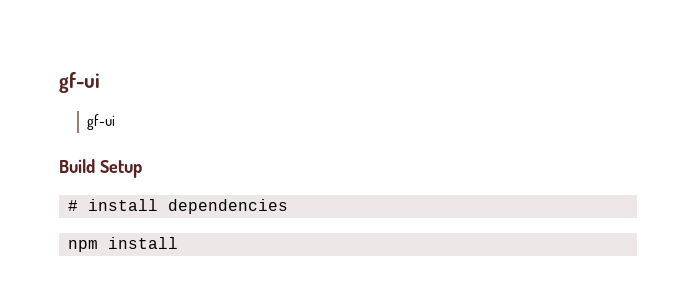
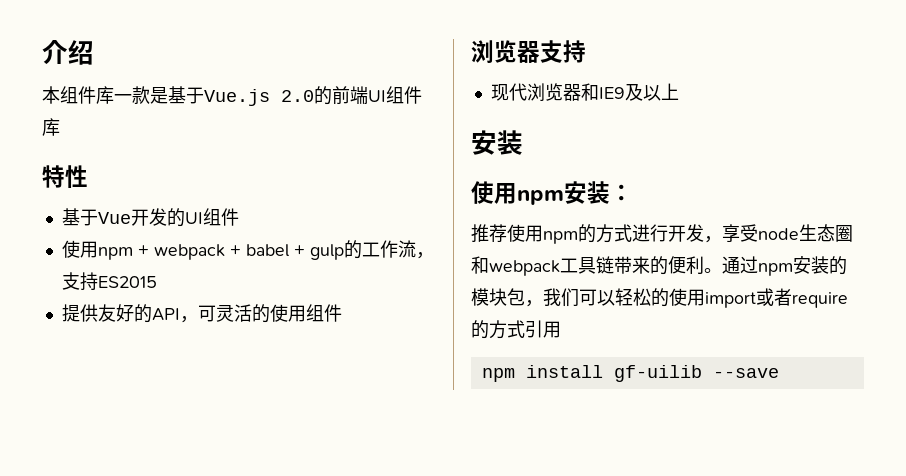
[59,72,100,93] [86,114,115,130] [59,159,142,178] [67,199,288,214] gf-ui // gf-ui // Build Setup // # install dependencies -> [42,40,94,65] [42,86,422,106] [42,118,60,136] [42,165,88,188] [61,208,239,227] [61,240,434,260] [61,272,157,291] [61,304,342,323] [471,40,586,64] [490,83,679,101] [471,130,523,155] [471,181,633,205] [471,224,853,244] [471,256,847,276] [471,288,848,308] [471,320,561,339] 介绍 // 本组件库一款是基于Vue.js 2.0的前端UI组件库 // 特性 // 基于Vue开发的UI组件 // 使用npm + webpack + babel + gulp的工作流，支持ES2015 // 提供友好的API，可灵活的使用组件 // 浏览器支持 // 现代浏览器和IE9及以上 // 安装 // 使用npm安装： // 推荐使用npm的方式进行开发，享受node生态圈和webpack工具链带来的便利。通过npm安装的模块包，我们可以轻松的使用import或者require的方式引用
(178, 243) none -> [613,365,779,382] gf-uilib --save

